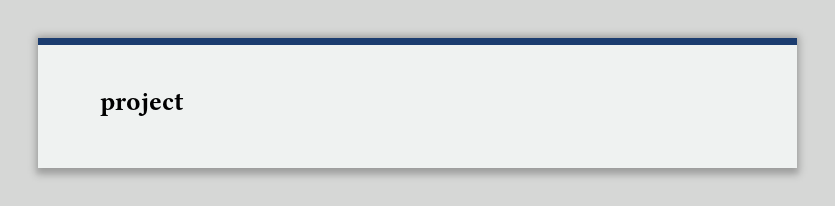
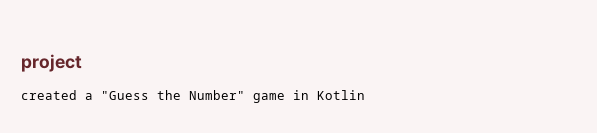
(184, 104) none -> [21,90,365,103] // created a "Guess the Number" game in Kotlin

